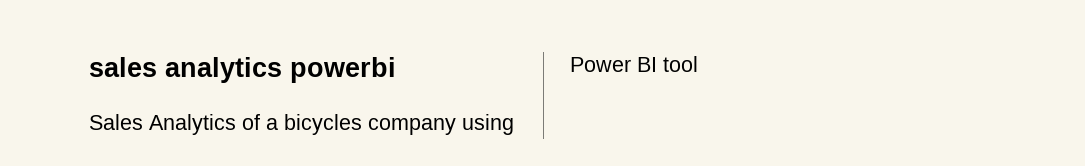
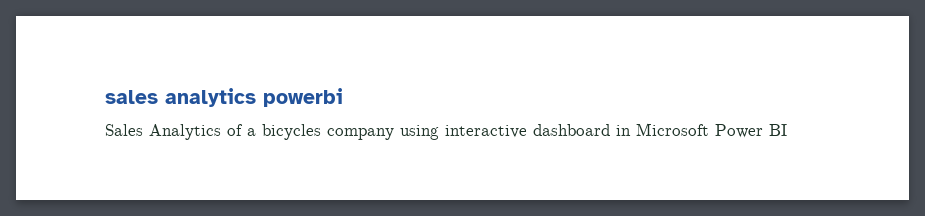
(514, 124) none -> [445,123,709,138] interactive dashboard in Microsoft
[663,56,698,72] tool -> (787, 130) none

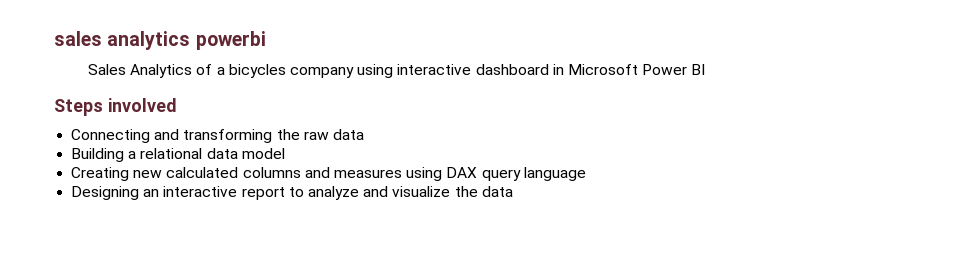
(787, 130) none -> [54,98,177,116] [71,129,364,143] [71,148,285,162] [71,167,586,181] [71,186,513,200] // Steps involved // Connecting and transforming the raw data // Building a relational data model // Creating new calculated columns and measures using DAX query language // Designing an interactive report to analyze and visualize the data

